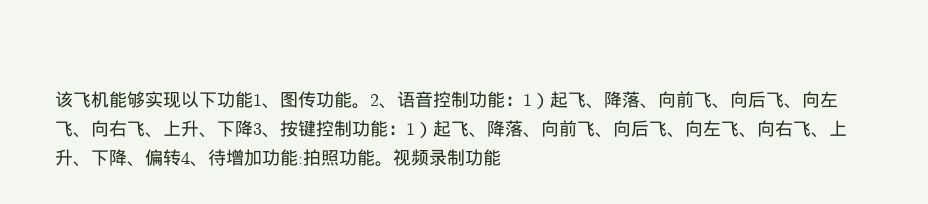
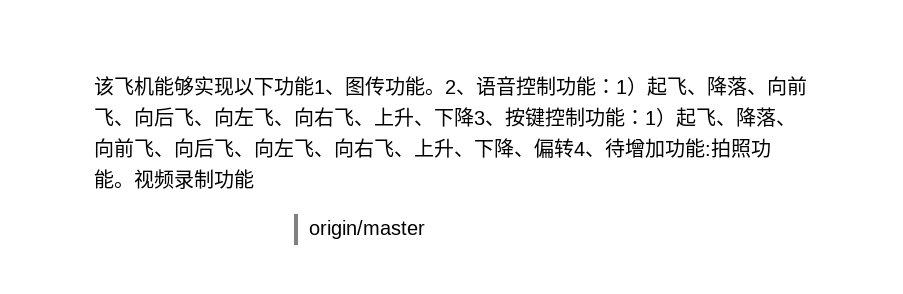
(501, 157) none -> [308,220,425,239] // origin/master

